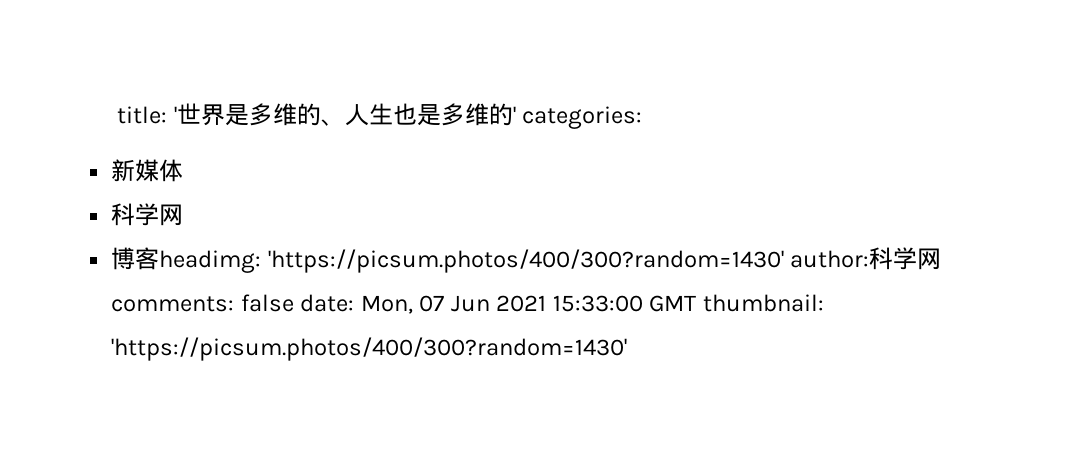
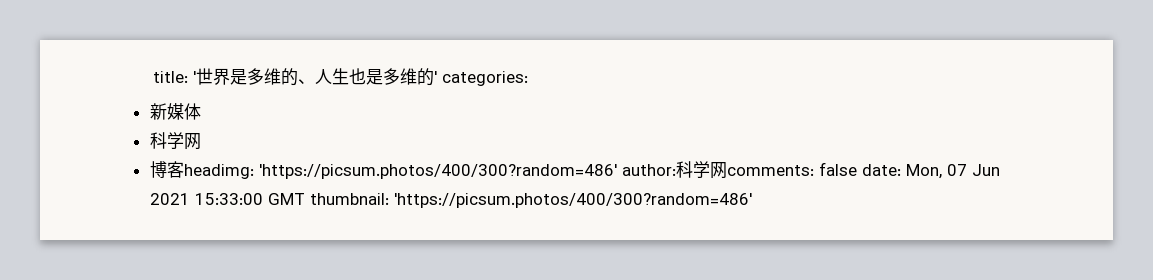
[267,249,784,273] 'https://picsum.photos/400/300?random=1430' -> [258,164,617,179] 'https://picsum.photos/400/300?random=486'
[111,337,628,361] 'https://picsum.photos/400/300?random=1430' -> [393,193,752,208] 'https://picsum.photos/400/300?random=486'

